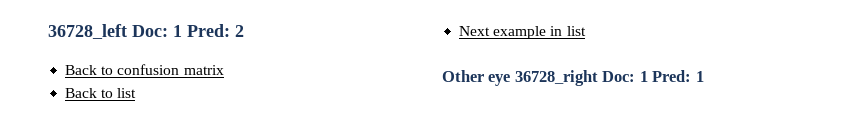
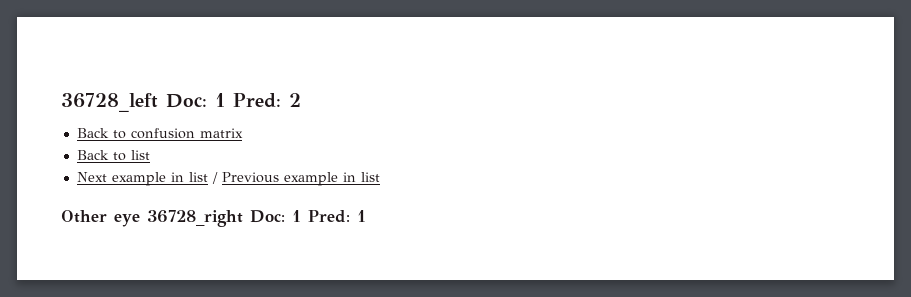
(586, 31) none -> [211,172,380,186] / Previous example in list

